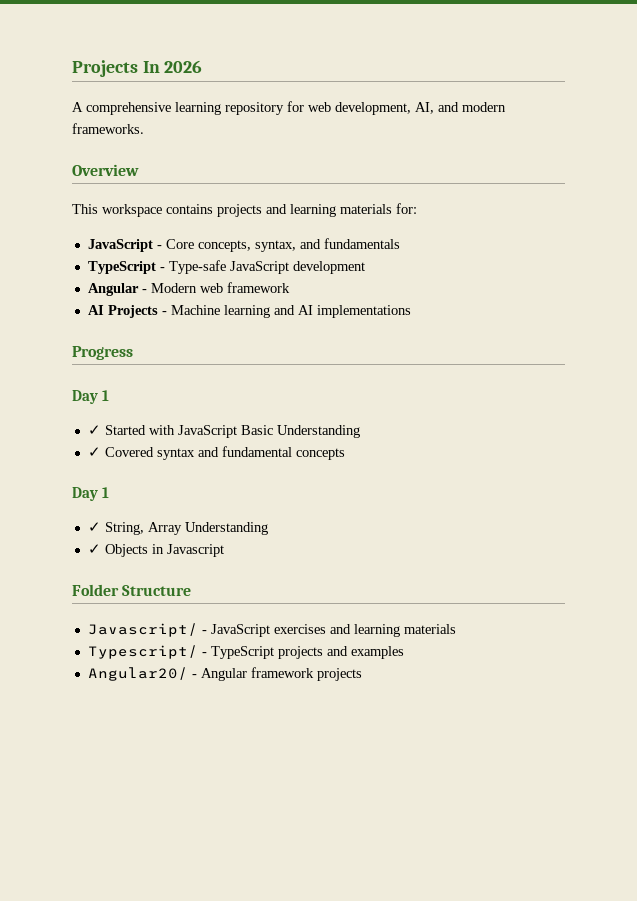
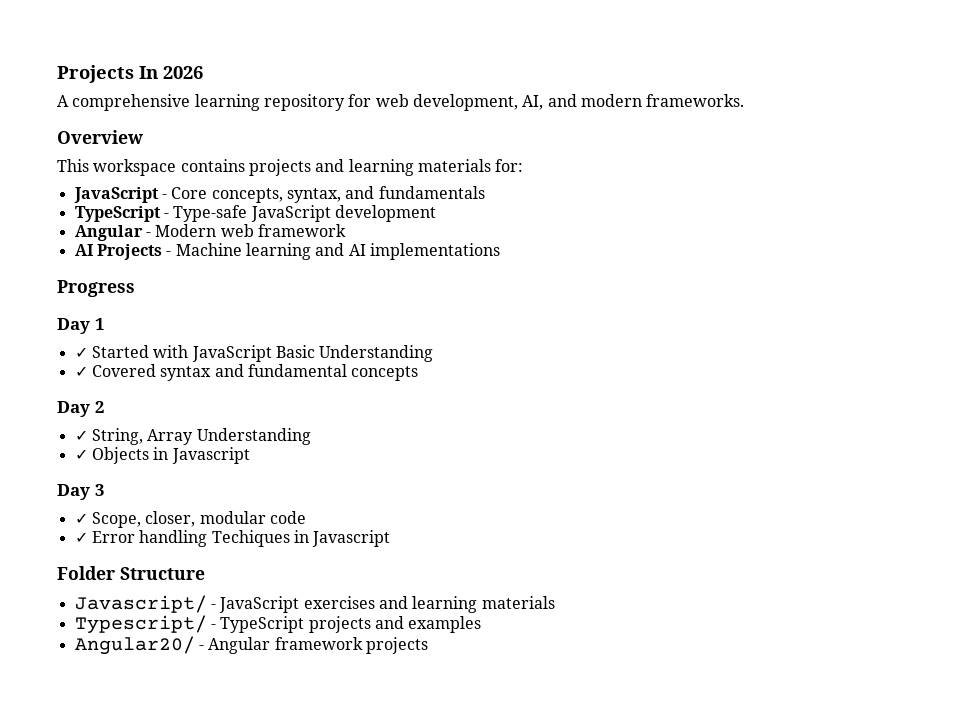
[102,487,110,498] 1 -> [94,401,105,413] 2
(224, 550) none -> [57,484,105,500] [74,511,306,528] [74,530,391,547] // Day 3 // ✓ Scope, closer, modular code // ✓ Error handling Techiques in Javascript

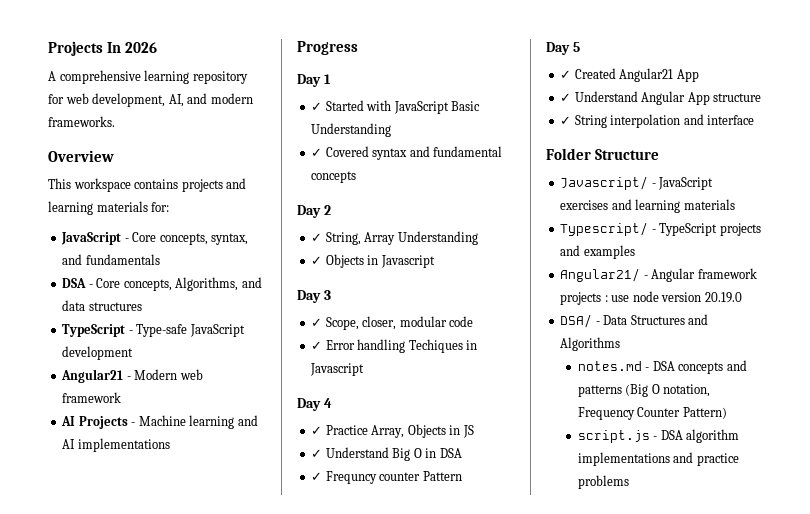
(485, 192) none -> [62,277,262,291] [62,300,142,311] // DSA - Core concepts, Algorithms, and data structures
[74,225,143,241] Angular -> [61,369,124,383] Angular21
(391, 538) none -> [297,398,332,411] [311,424,474,438] [311,447,462,461] [311,471,462,484] [546,42,580,55] [560,68,699,82] [560,91,762,105] [560,114,755,128] // Day 4 // ✓ Practice Array, Objects in JS // ✓ Understand Big O in DSA // ✓ Frequncy counter Pattern // Day 5 // ✓ Created Angular21 App // ✓ Understand Angular App structure // ✓ String interpolation and interface
[74,636,195,655] Angular20/ -> [560,268,641,282] Angular21/
(428, 645) none -> [604,291,742,303] [560,314,709,328] [560,337,621,351] [577,360,747,374] [577,384,711,397] [577,407,727,420] [577,429,740,443] [577,452,739,466] [577,475,629,489] : use node version 20.19.0 // DSA/ - Data Structures and Algorithms // notes.md - DSA concepts and patterns (Big O notation, Frequency Counter Pattern) // script.js - DSA algorithm implementations and practice problems

